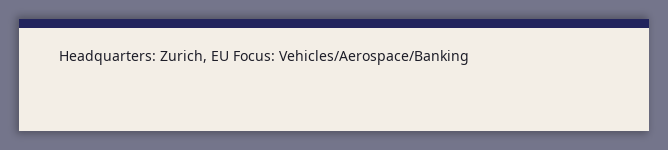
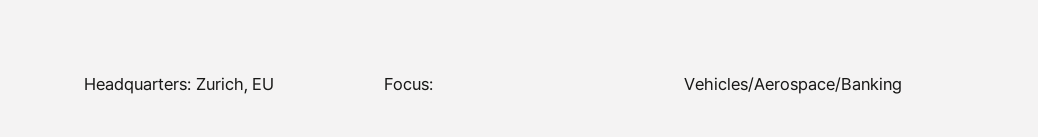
(229, 56) none -> (275, 84) //

